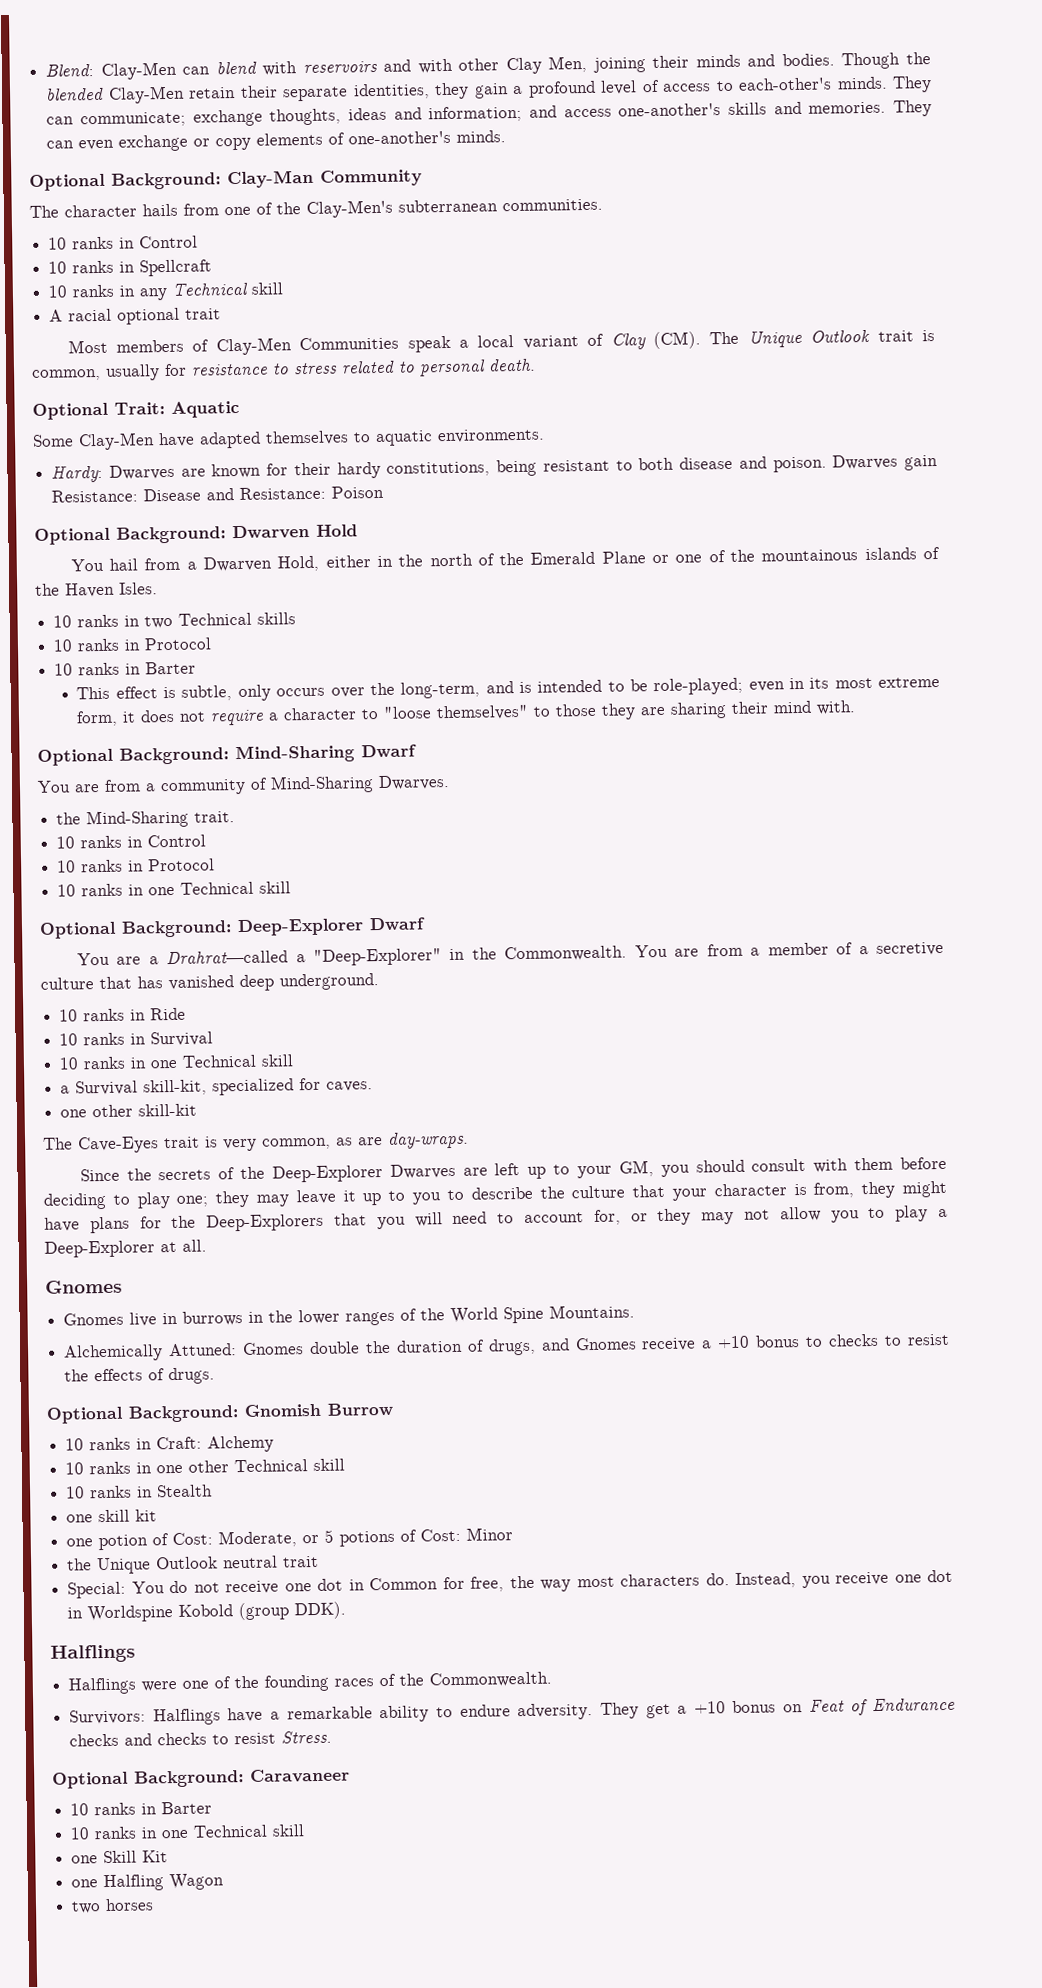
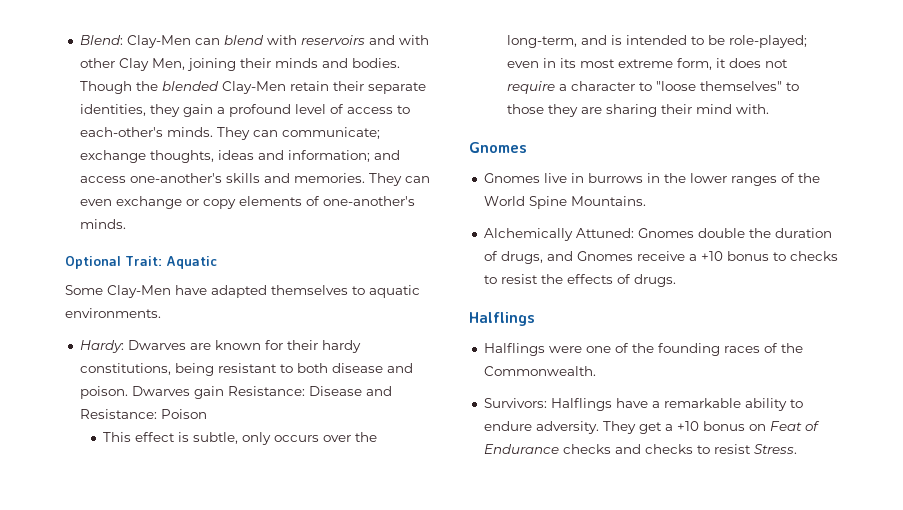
[29,169,422,191] [29,198,603,218] [48,235,199,250] [48,259,213,277] [48,282,284,301] [49,307,222,325] [67,329,935,356] [32,358,536,381] // Optional Background: Clay-Man Community // The character hails from one of the Clay-Men's subterranean communities. // 10 ranks in Control // 10 ranks in Spellcraft // 10 ranks in any Technical skill // A racial optional trait // Most members of Clay-Men Communities speak a local variant of Clay (CM). The Unique Outlook trait is common, usually for resistance to stress related to personal death. -> (126, 224) none
[34,524,358,545] [70,546,941,572] [35,582,158,598] [53,612,297,629] [53,637,213,652] [54,661,197,676] // Optional Background: Dwarven Hold // You hail from a Dwarven Hold, either in the north of the Emerald Plane or one of the mountainous islands of the Haven Isles. // 10 ranks in two Technical skills // 10 ranks in Protocol // 10 ranks in Barter -> (207, 414) none
[37,744,417,766] [37,775,450,796] [56,809,236,829] [56,834,207,849] [57,858,216,873] [57,881,292,897] [39,917,426,939] [76,941,944,966] [40,973,379,992] [59,1007,187,1022] [59,1031,214,1047] [59,1054,295,1070] [60,1077,374,1096] [60,1103,198,1118] [43,1131,469,1154] [79,1156,948,1183] [43,1180,948,1210] [44,1205,948,1234] [44,1239,207,1258] // Optional Background: Mind-Sharing Dwarf // You are from a community of Mind-Sharing Dwarves. // the Mind-Sharing trait. // 10 ranks in Control // 10 ranks in Protocol // 10 ranks in one Technical skill // Optional Background: Deep-Explorer Dwarf // You are a Drahrat—called a "Deep-Explorer" in the Commonwealth. You are from a member of a secretive culture that has vanished deep underground. // 10 ranks in Ride // 10 ranks in Survival // 10 ranks in one Technical skill // a Survival skill-kit, specialized for caves. // one other skill-kit // The Cave-Eyes trait is very common, as are day-wraps. // Since the secrets of the Deep-Explorer Dwarves are left up to your GM, you should consult with them before deciding to play one; they may leave it up to you to describe the culture that your character is from, they might have plans for the Deep-Explorers that you will need to account for, or they may not allow you to play a Deep-Explorer at all. -> (770, 109) none
[46,1402,394,1424] [65,1435,275,1453] [65,1458,346,1475] [66,1484,214,1499] [66,1509,158,1523] [66,1527,514,1551] [67,1555,320,1575] [67,1569,953,1599] [67,1601,347,1623] // Optional Background: Gnomish Burrow // 10 ranks in Craft: Alchemy // 10 ranks in one other Technical skill // 10 ranks in Stealth // one skill kit // one potion of Cost: Moderate, or 5 potions of Cost: Minor // the Unique Outlook neutral trait // Special: You do not receive one dot in Common for free, the way most characters do. Instead, you receive one dot in Worldspine Kobold (group DDK). -> (676, 280) none
[52,1768,350,1789] [70,1801,213,1816] [70,1824,306,1840] [71,1850,169,1864] [71,1873,225,1892] [71,1898,155,1914] // Optional Background: Caravaneer // 10 ranks in Barter // 10 ranks in one Technical skill // one Skill Kit // one Halfling Wagon // two horses -> (797, 449) none

